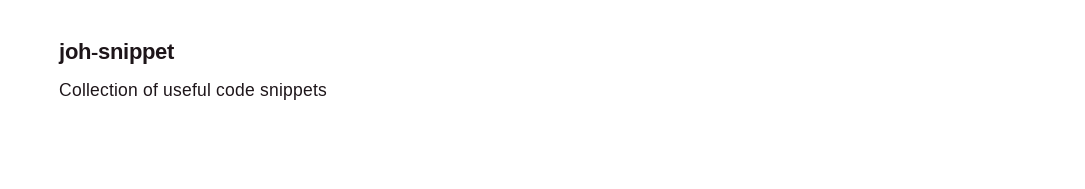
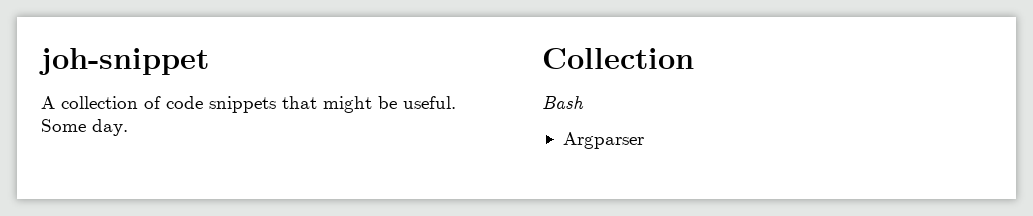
[59,83,327,100] Collection of useful code snippets -> [41,96,456,113] [41,119,128,136] [542,48,694,69] [542,96,584,109] [562,132,644,149] A collection of code snippets that might be useful. Some day. // Collection // Bash // Argparser

